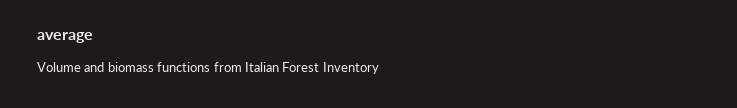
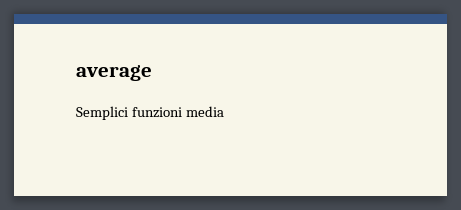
[37,62,379,74] Volume and biomass functions from Italian Forest Inventory -> [76,106,224,120] Semplici funzioni media

